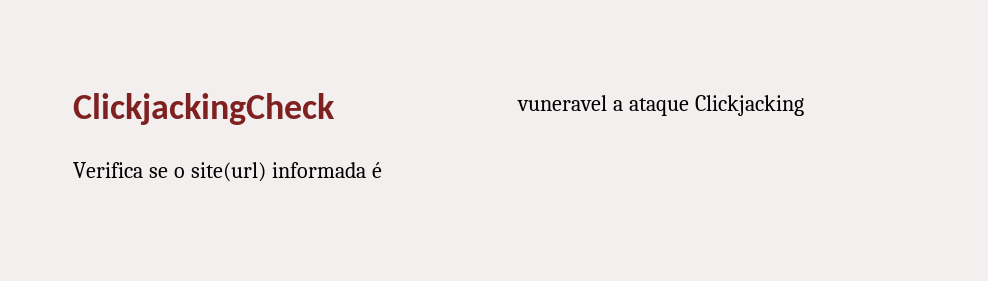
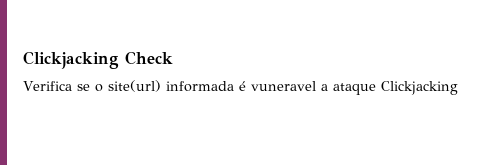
[73,93,335,125] ClickjackingCheck -> [23,51,173,69] Clickjacking Check

